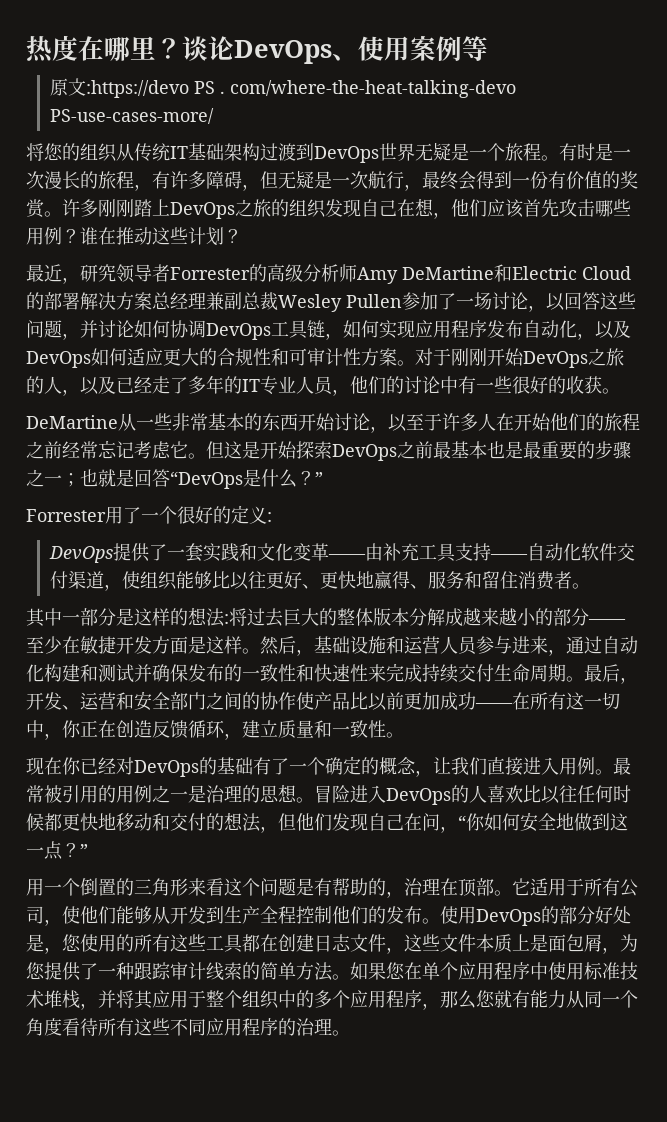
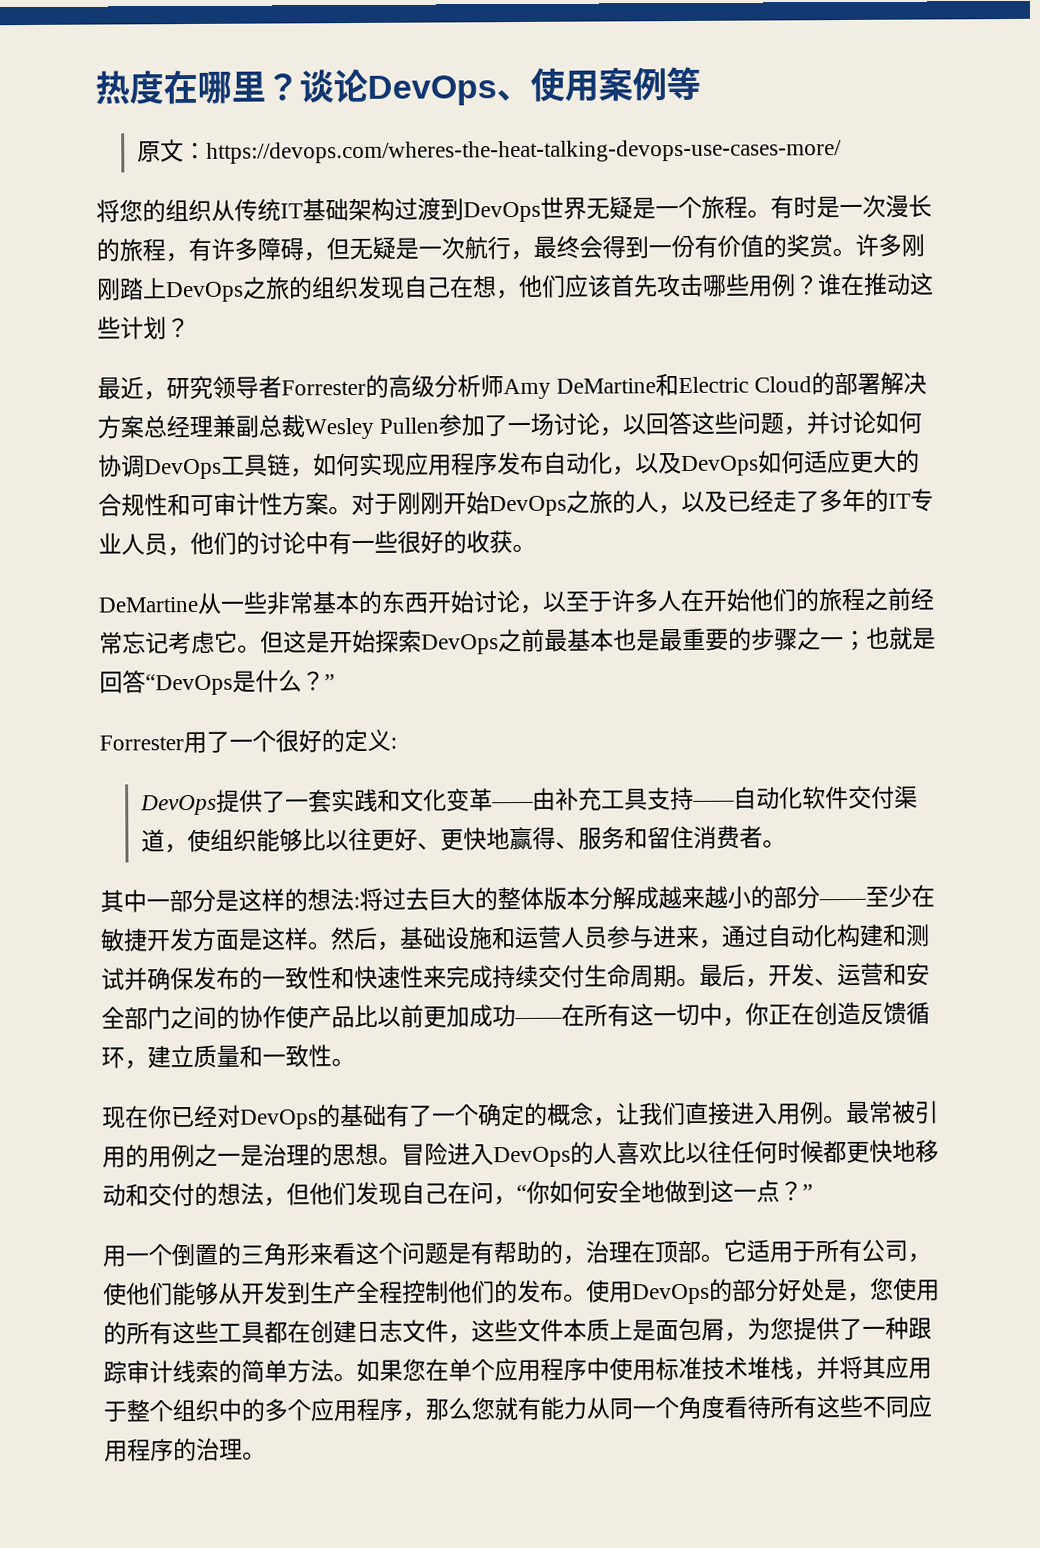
[85,80,516,98] [49,108,214,124] :https://devo PS . com/where-the-heat-talking-devo PS-use-cases-more/ -> [182,139,842,164] ：https://devops.com/wheres-the-heat-talking-devops-use-cases-more/

